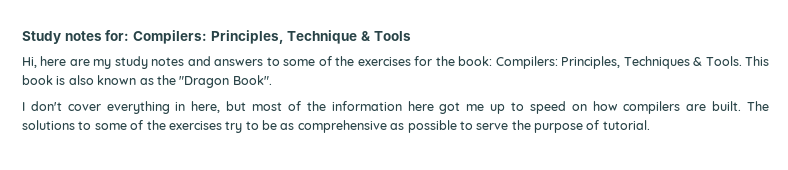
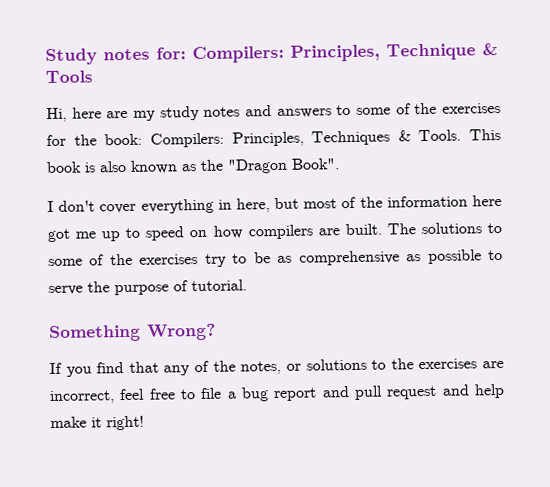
(650, 125) none -> [49,323,216,343] [49,358,505,377] [49,383,505,404] [50,415,144,431] // Something Wrong? // If you find that any of the notes, or solutions to the exercises are incorrect, feel free to file a bug report and pull request and help make it right!

